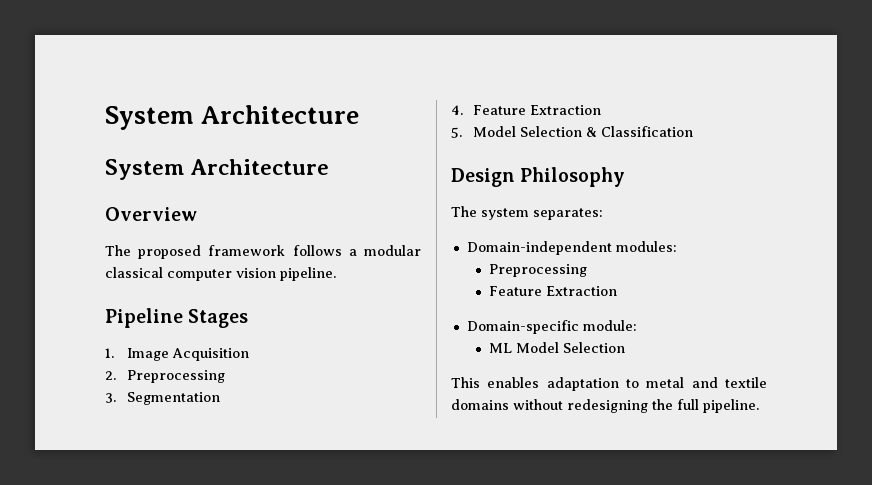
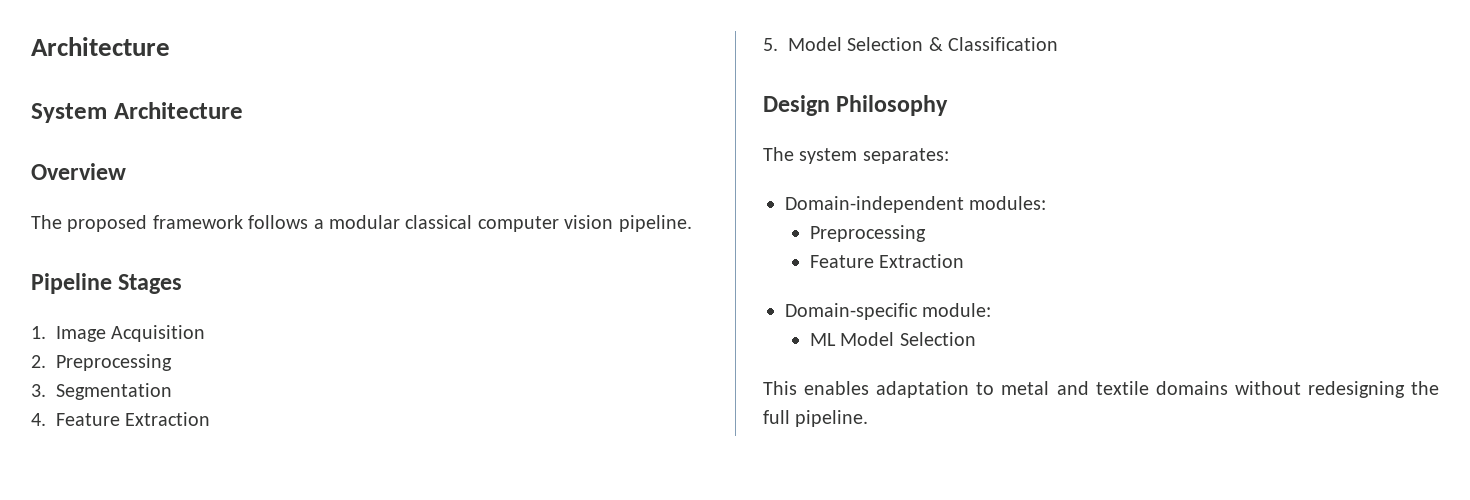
[105,106,194,130] System -> (31, 46) none

